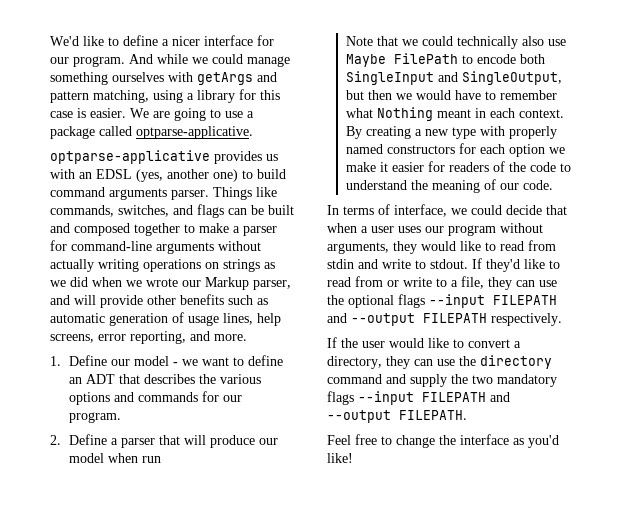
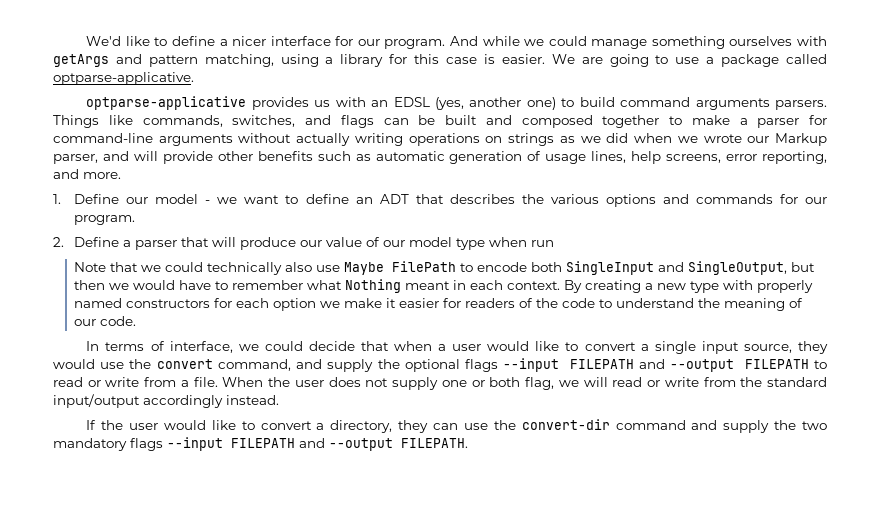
[171,190,209,200] parser. -> [775,100,827,110] parsers.
[68,453,104,463] model -> [326,237,486,250] value of our model type
[398,223,543,236] [327,240,556,254] [327,258,560,272] [327,276,557,290] uses our program without arguments, they would like to read from stdin and write to stdout. If they'd like to read from or write to a file, they can use -> [487,341,829,354] [53,359,374,372] would like to convert a single input source, they would use the convert command, and supply
[491,313,562,326] respectively. -> [814,360,828,369] [53,377,828,390] [53,394,279,408] to read or write from a file. When the user does not supply one or both flag, we will read or write from the standard input/output accordingly instead.
[480,355,552,369] directory -> [521,419,610,430] convert-dir
[327,434,559,448] [327,453,353,463] // Feel free to change the interface as you'd like! -> (468, 443) none

